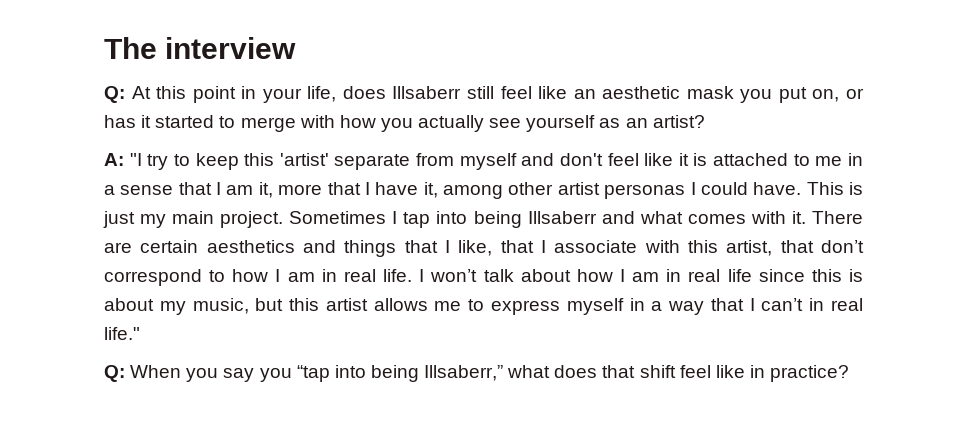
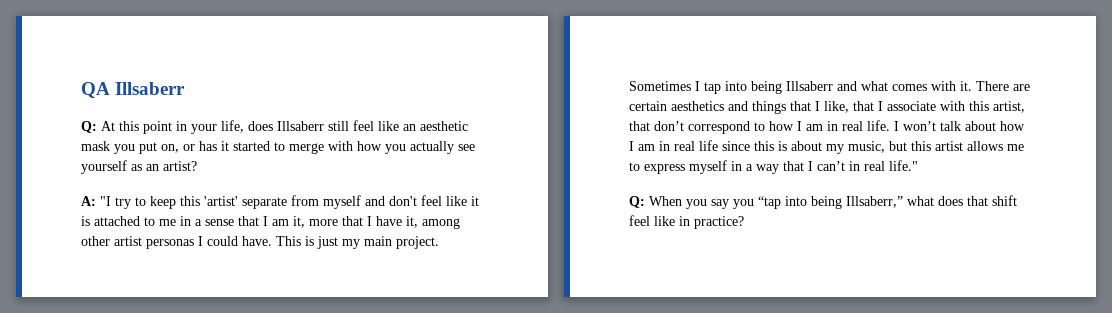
[104,37,297,59] The interview -> [81,82,186,98] QA Illsaberr

